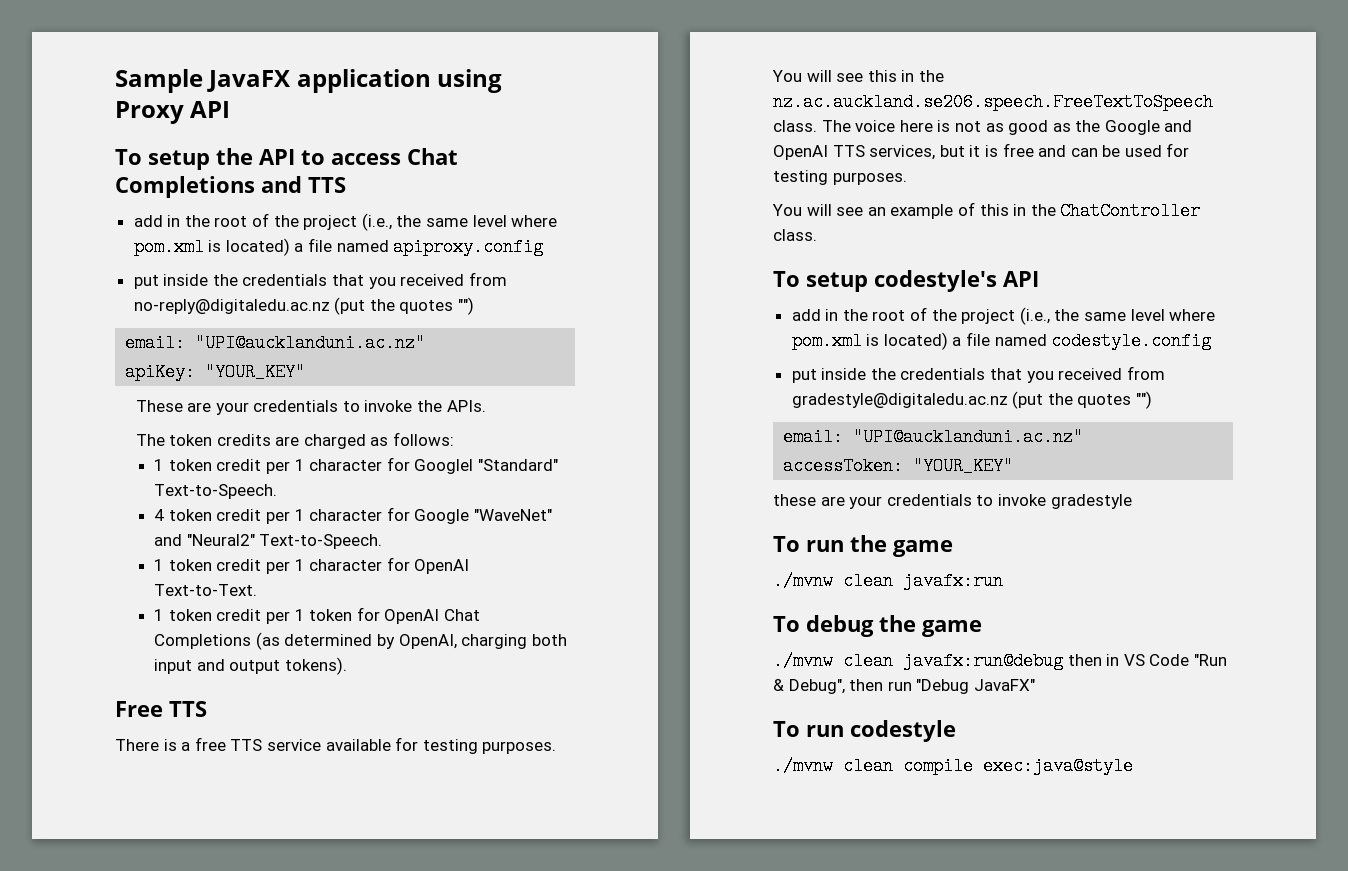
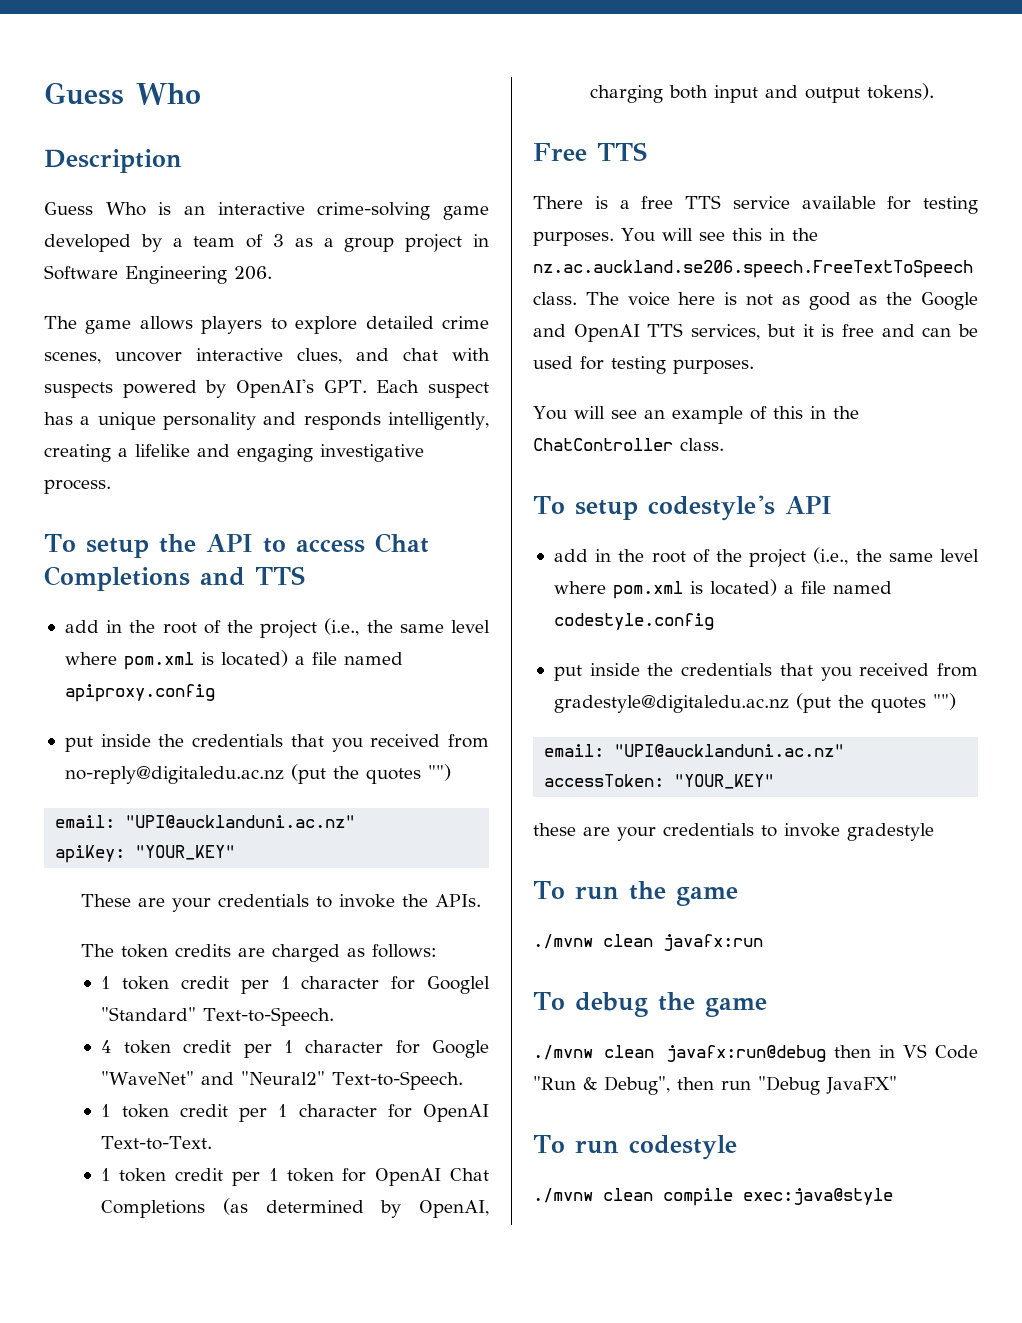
[115,69,503,93] [115,101,231,124] Sample JavaFX application using Proxy API -> [44,82,201,105] [44,149,182,173] [44,202,489,220] [44,234,490,252] [44,265,272,284] [44,316,489,334] [44,348,490,364] [44,379,489,398] [44,412,490,430] [44,444,424,462] [44,479,111,494] Guess Who // Description // Guess Who is an interactive crime-solving game developed by a team of 3 as a group project in Software Engineering 206. // The game allows players to explore detailed crime scenes, uncover interactive clues, and chat with suspects powered by OpenAI's GPT. Each suspect has a unique personality and responds intelligently, creating a lifelike and engaging investigative process.

